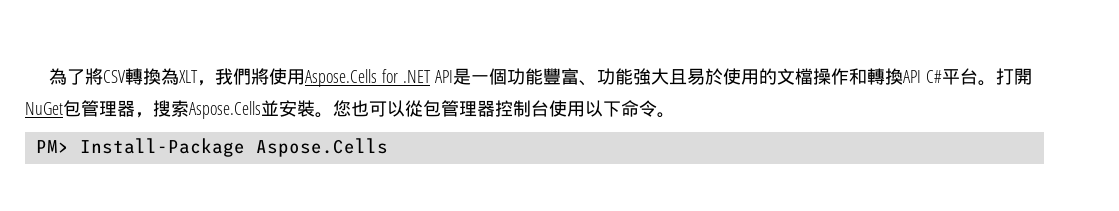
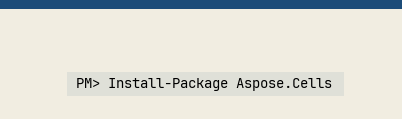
[49,68,1032,87] [25,100,675,119] 為了將CSV轉換為XLT，我們將使用Aspose.Cells for .NET API是一個功能豐富、功能強大且易於使用的文檔操作和轉換API C#平台。打開NuGet包管理器，搜索Aspose.Cells並安裝。您也可以從包管理器控制台使用以下命令。 // -> (76, 83) none

